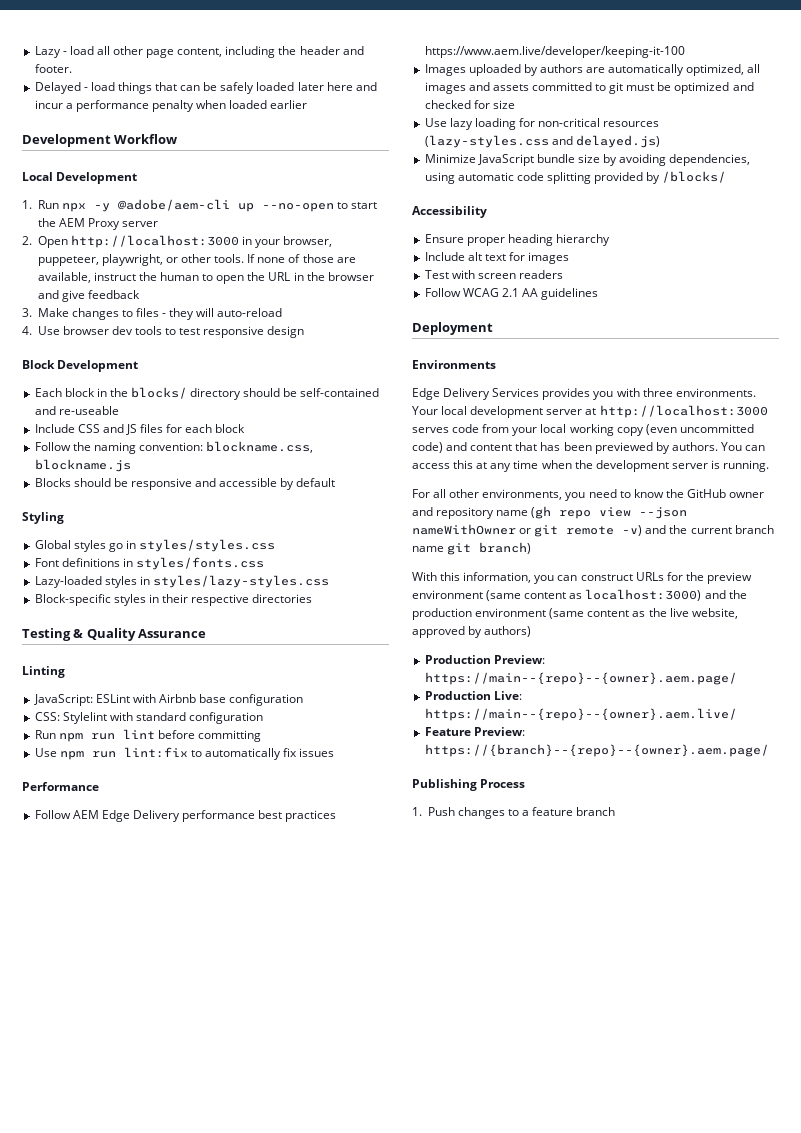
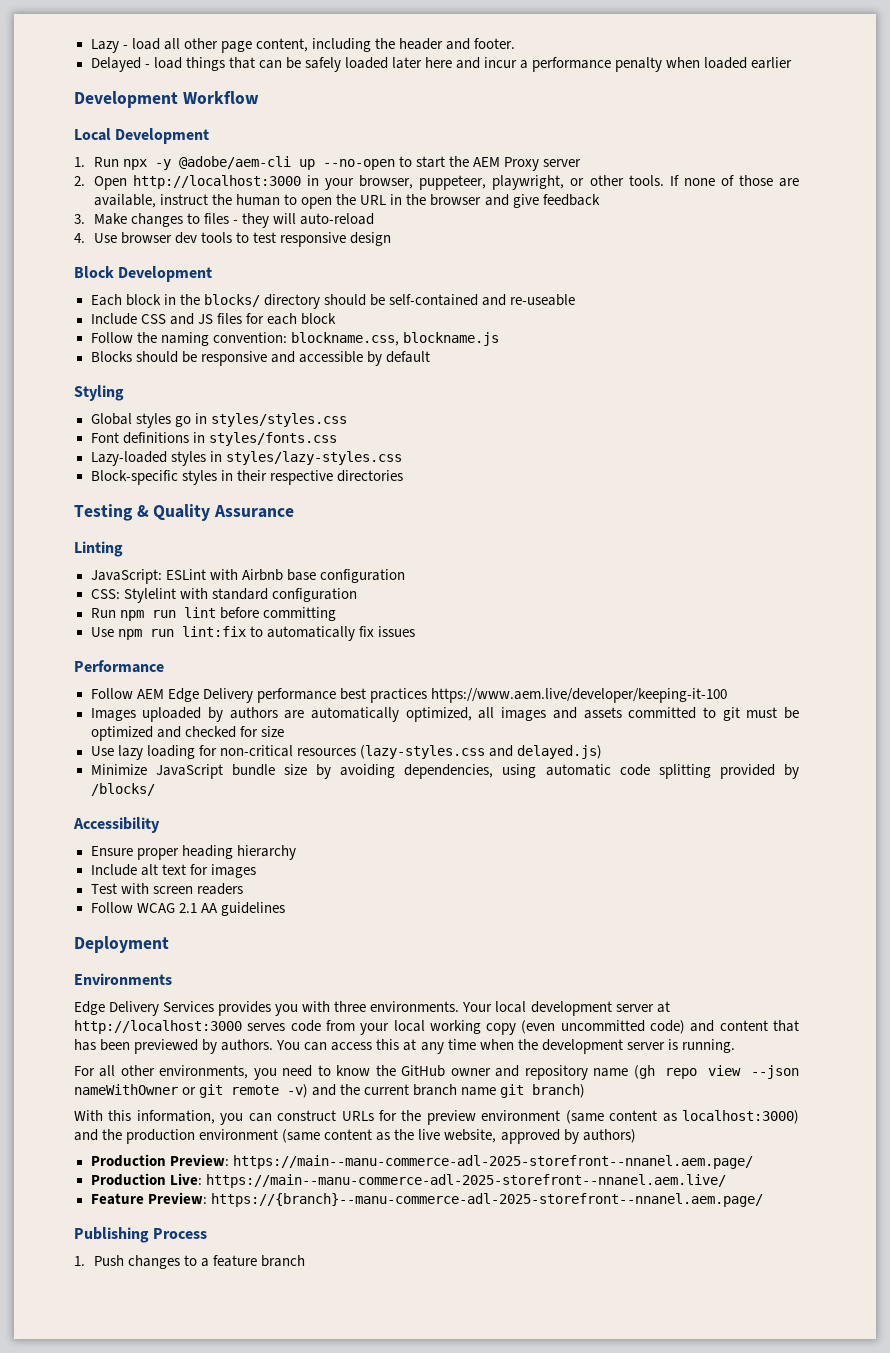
[424,672,737,685] https://main--{repo}--{owner}.aem.page/ -> [232,1155,753,1169] https://main--manu-commerce-adl-2025-storefront--nnanel.aem.page/
[424,708,737,721] https://main--{repo}--{owner}.aem.live/ -> [205,1174,726,1188] https://main--manu-commerce-adl-2025-storefront--nnanel.aem.live/
[424,744,769,757] https://{branch}--{repo}--{owner}.aem.page/ -> [210,1193,763,1207] https://{branch}--manu-commerce-adl-2025-storefront--nnanel.aem.page/

